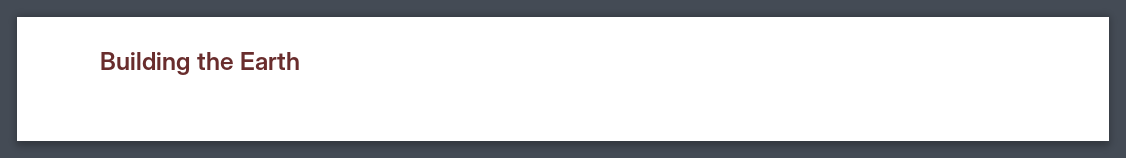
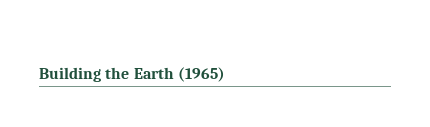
(301, 61) none -> [177,67,225,82] (1965)

